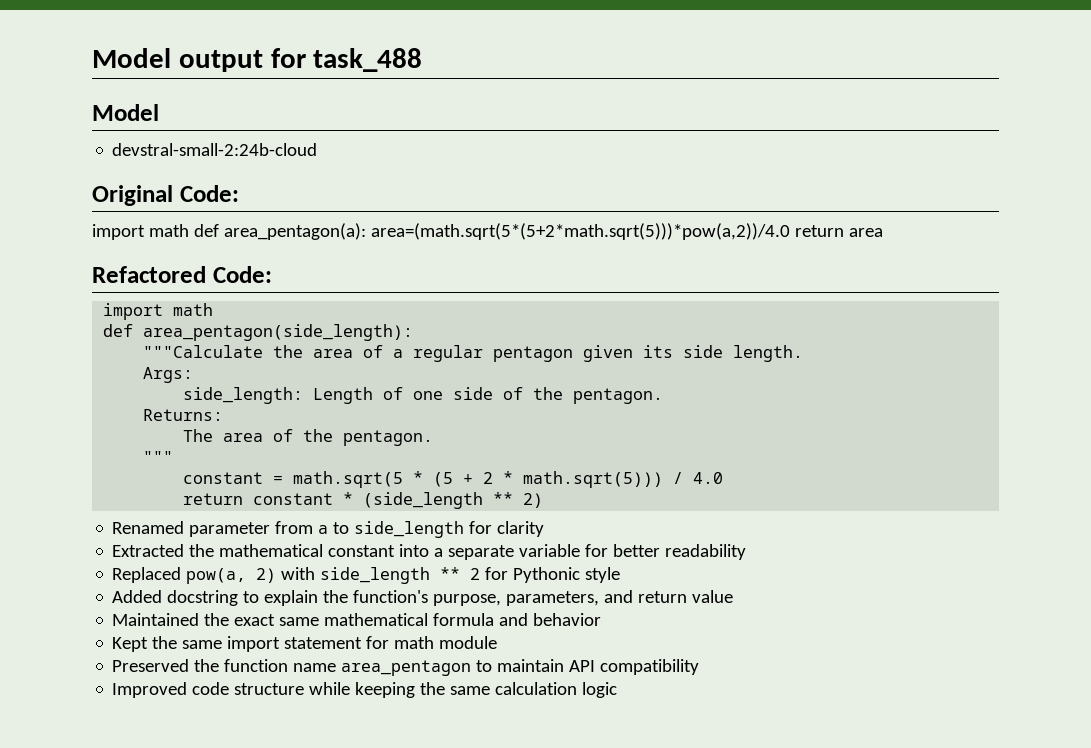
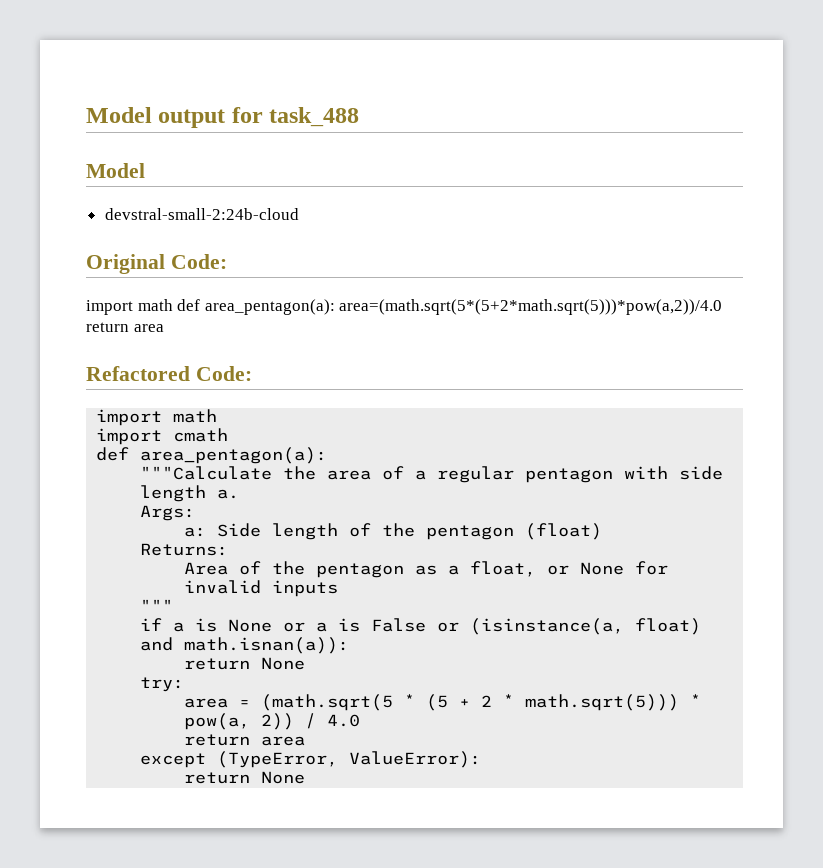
[103,324,414,341] // def area_pentagon(side_length): -> [96,428,229,445] [96,447,328,464] // import cmath // def area_pentagon(a):
[583,345,804,362] [143,367,194,383] [183,387,664,404] [143,409,224,421] [183,429,434,446] [143,451,174,463] [183,471,404,488] given its side length. // Args: // side_length: Length of one side of the pentagon. // Returns: // The area of the pentagon. // """ // constant = math.sqrt(5 -> [624,466,724,480] [140,485,240,502] [140,505,196,521] [184,523,603,540] [140,543,229,556] [184,561,669,578] [184,580,339,597] [140,599,174,612] [140,618,702,635] [140,637,350,654] [184,657,306,670] [140,677,185,692] [184,694,394,711] with side length a. // Args: // a: Side length of the pentagon (float) // Returns: // Area of the pentagon as a float, or None for invalid inputs // """ // if a is None or a is False or (isinstance(a, float) and math.isnan(a)): // return None // try: // area = (math.sqrt(5
(664, 479) none -> [690,694,702,707] [184,713,295,730] * pow(a, 2))
[253,492,544,509] [112,521,545,538] [112,544,747,560] [112,567,621,584] [112,590,734,606] [112,613,602,626] [112,636,498,652] [112,659,700,676] [112,682,618,698] constant * (side_length ** 2) // Renamed parameter from a to side_length for clarity // Extracted the mathematical constant into a separate variable for better readability // Replaced pow(a, 2) with side_length ** 2 for Pythonic style // Added docstring to explain the function's purpose, parameters, and return value // Maintained the exact same mathematical formula and behavior // Kept the same import statement for math module // Preserved the function name area_pentagon to maintain API compatibility // Improved code structure while keeping the same calculation logic -> [261,736,306,746] [140,751,482,768] [184,771,306,784] area // except (TypeError, ValueError): // return None

